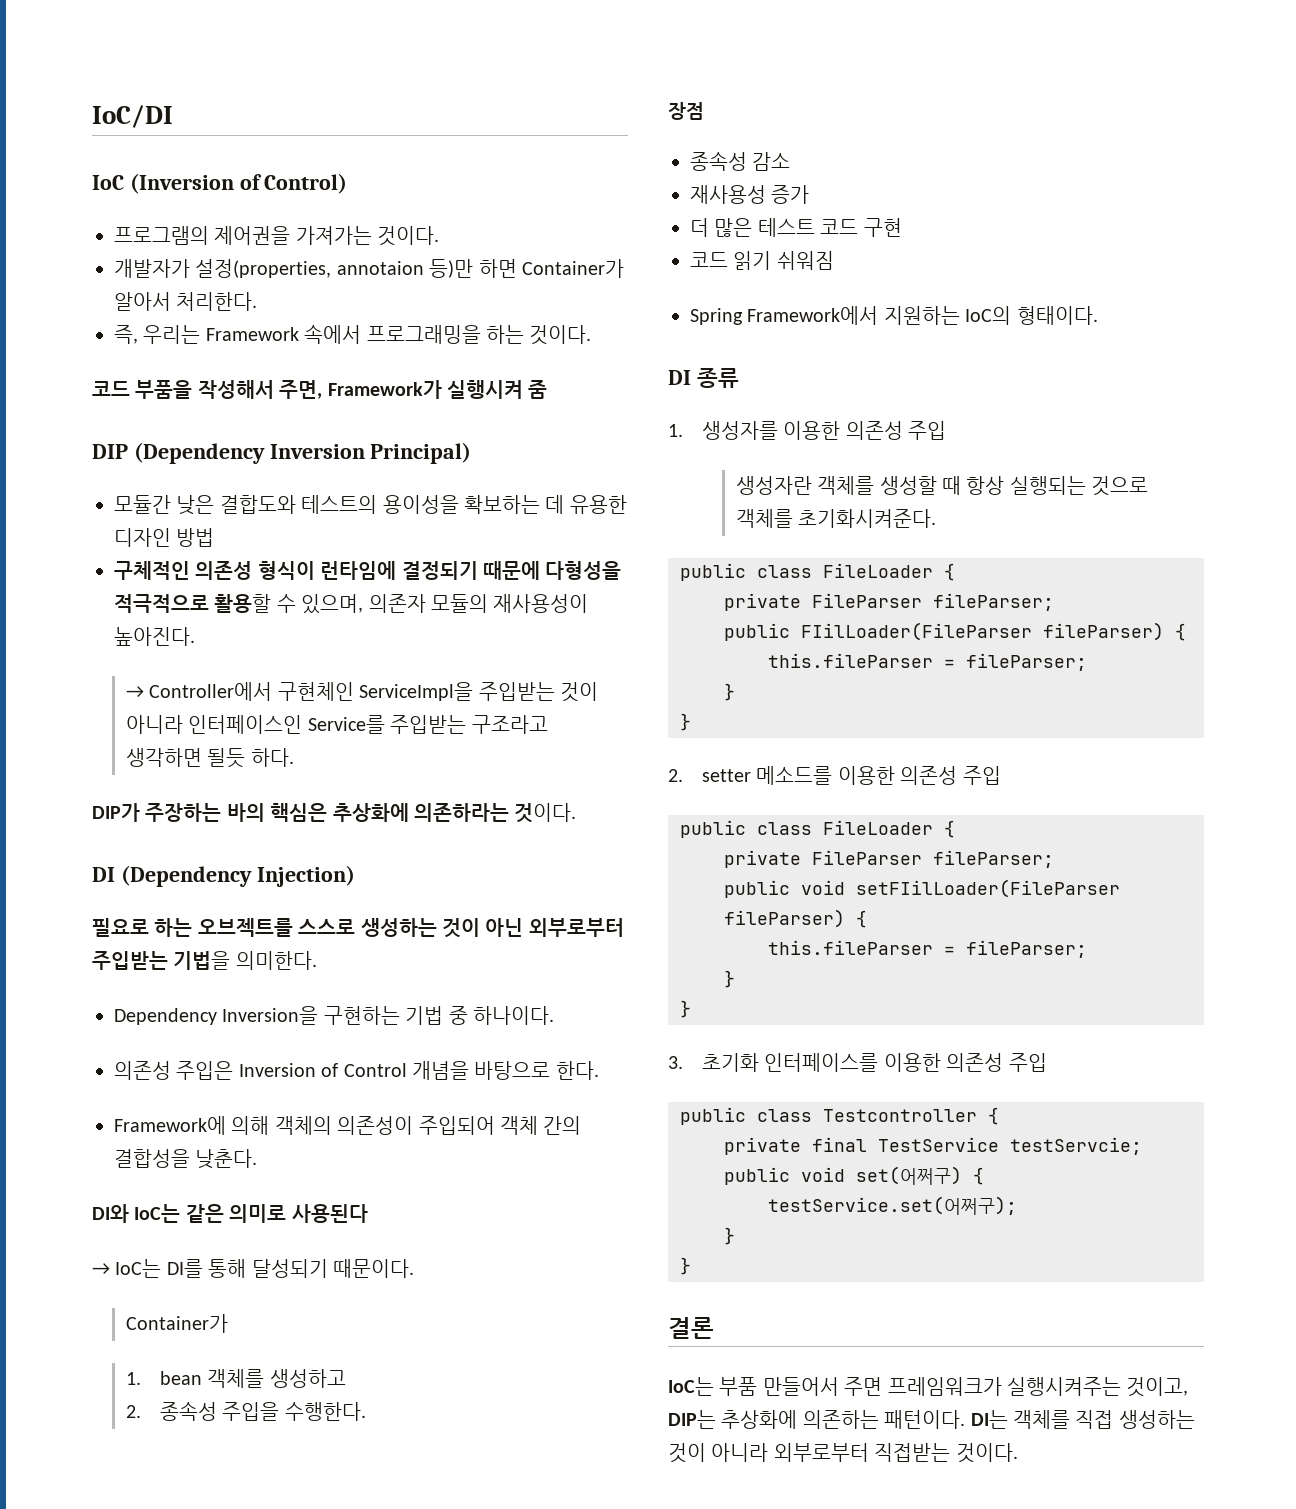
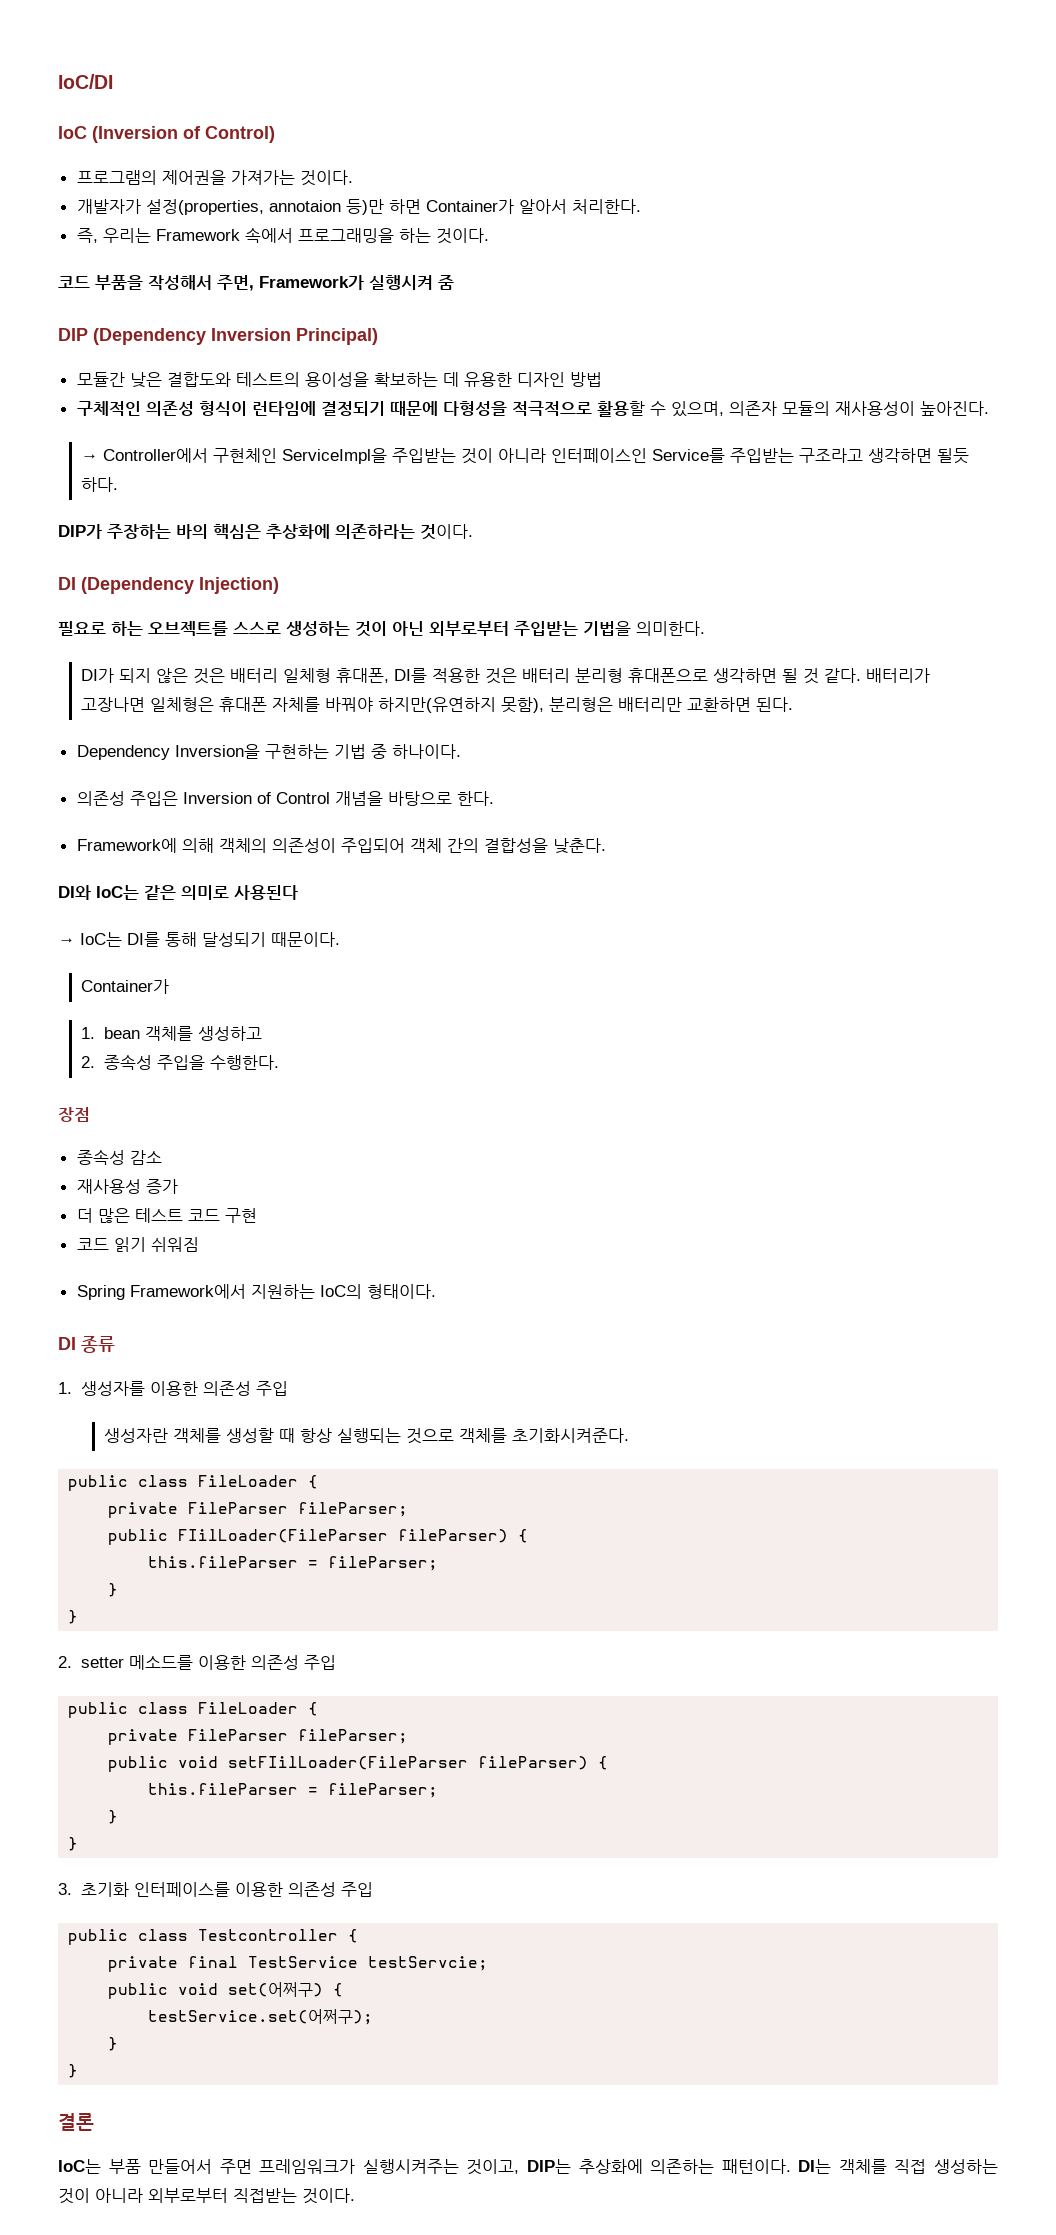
(317, 960) none -> [81,668,931,684] [81,697,794,713] // DI가 되지 않은 것은 배터리 일체형 휴대폰, DI를 적용한 것은 배터리 분리형 휴대폰으로 생각하면 될 것 같다. 배터리가 고장나면 일체형은 휴대폰 자체를 바꿔야 하지만(유연하지 못함), 분리형은 배터리만 교환하면 된다.

